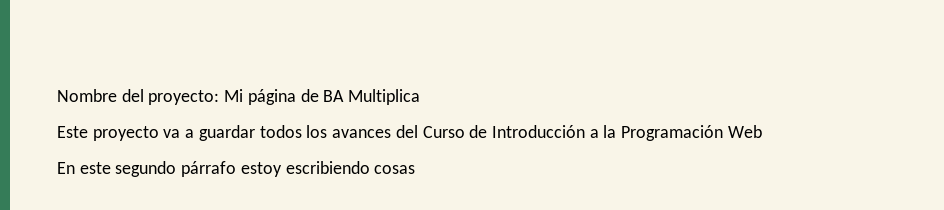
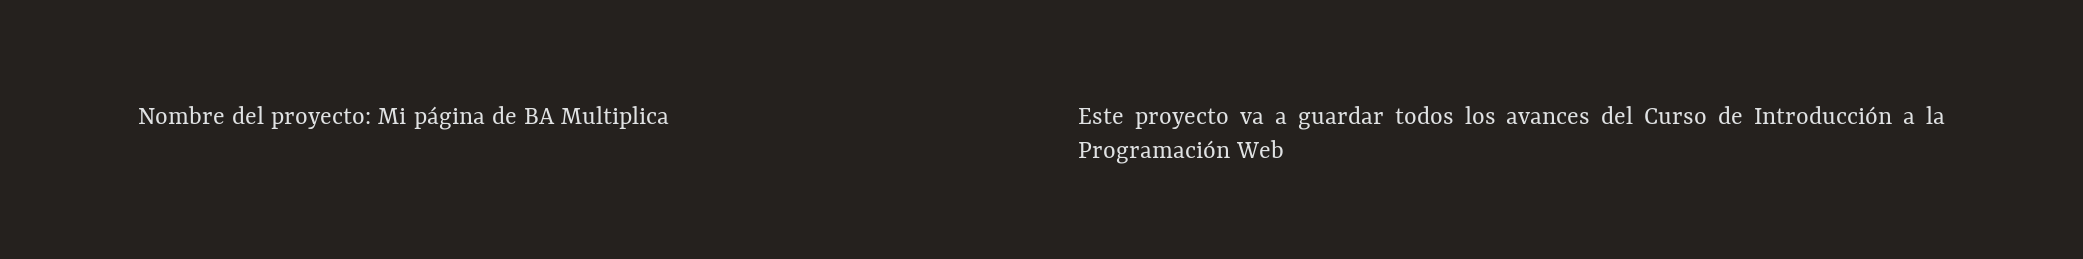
[57,161,416,177] // En este segundo párrafo estoy escribiendo cosas -> (1285, 149) none

